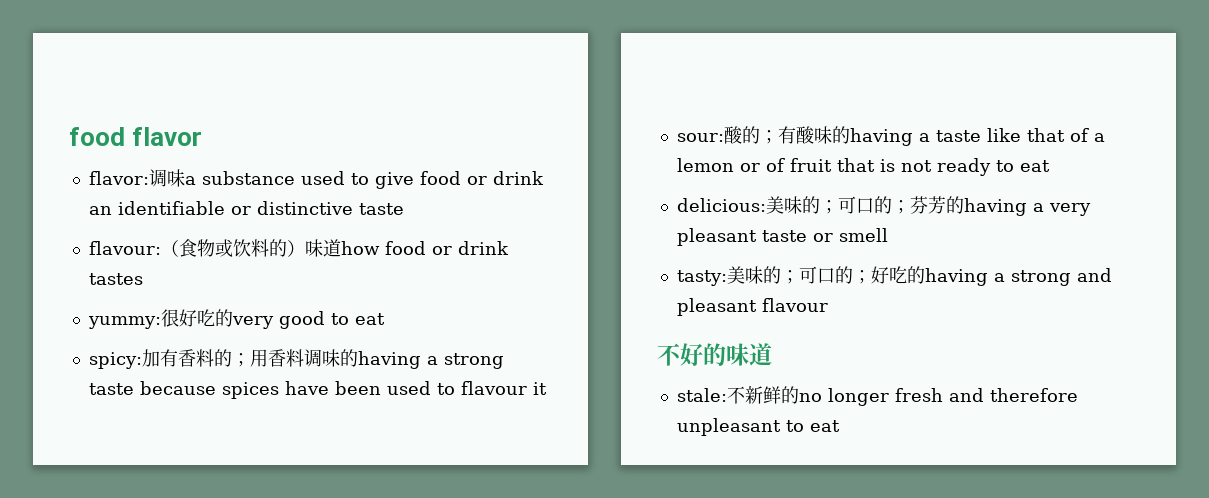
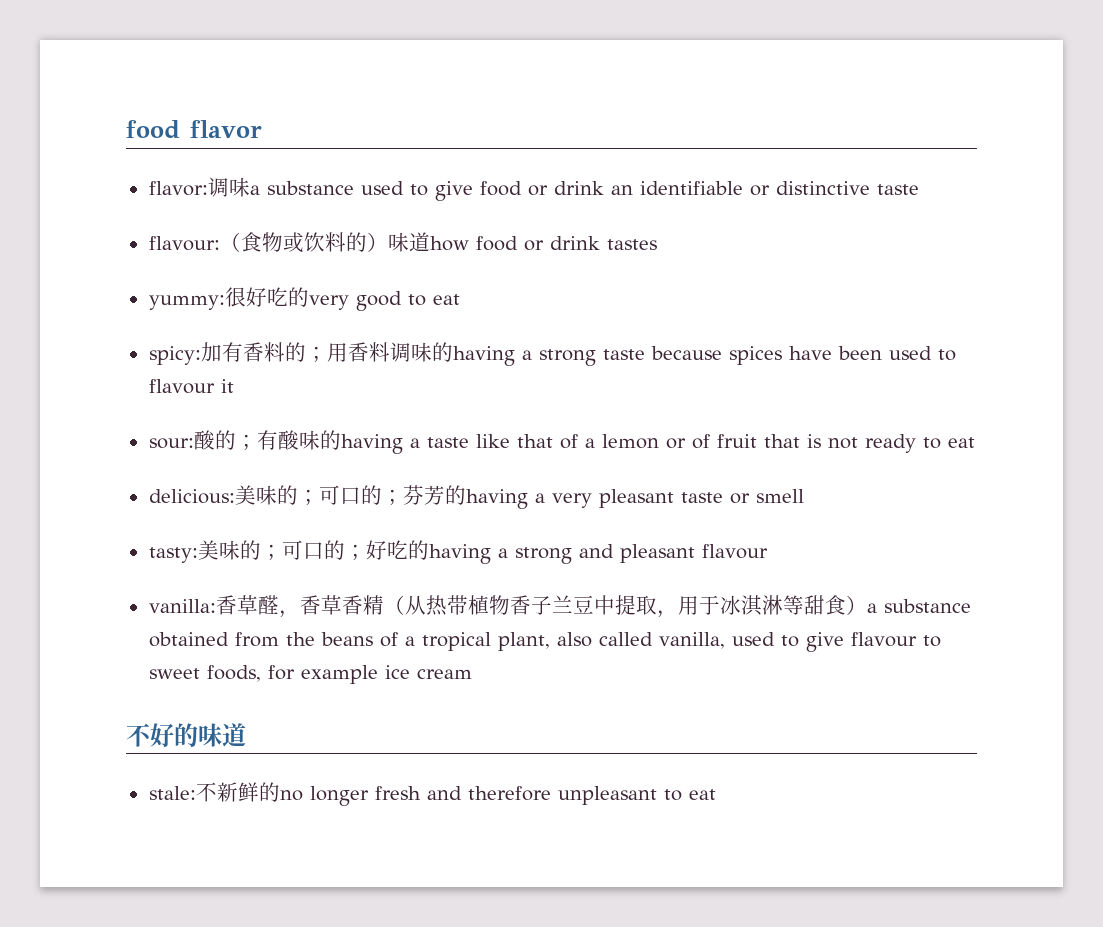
(828, 305) none -> [148,595,971,618] [148,632,941,652] [148,665,472,684] // vanilla:香草醛，香草香精（从热带植物香子兰豆中提取，用于冰淇淋等甜食）a substance obtained from the beans of a tropical plant, also called vanilla, used to give flavour to sweet foods, for example ice cream

